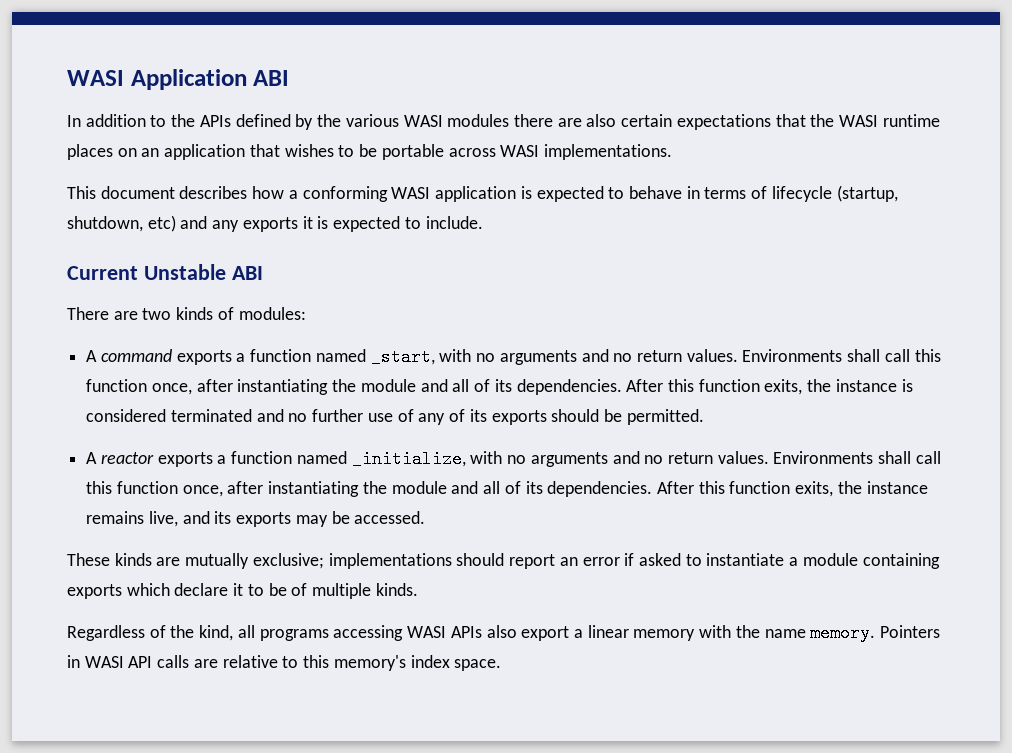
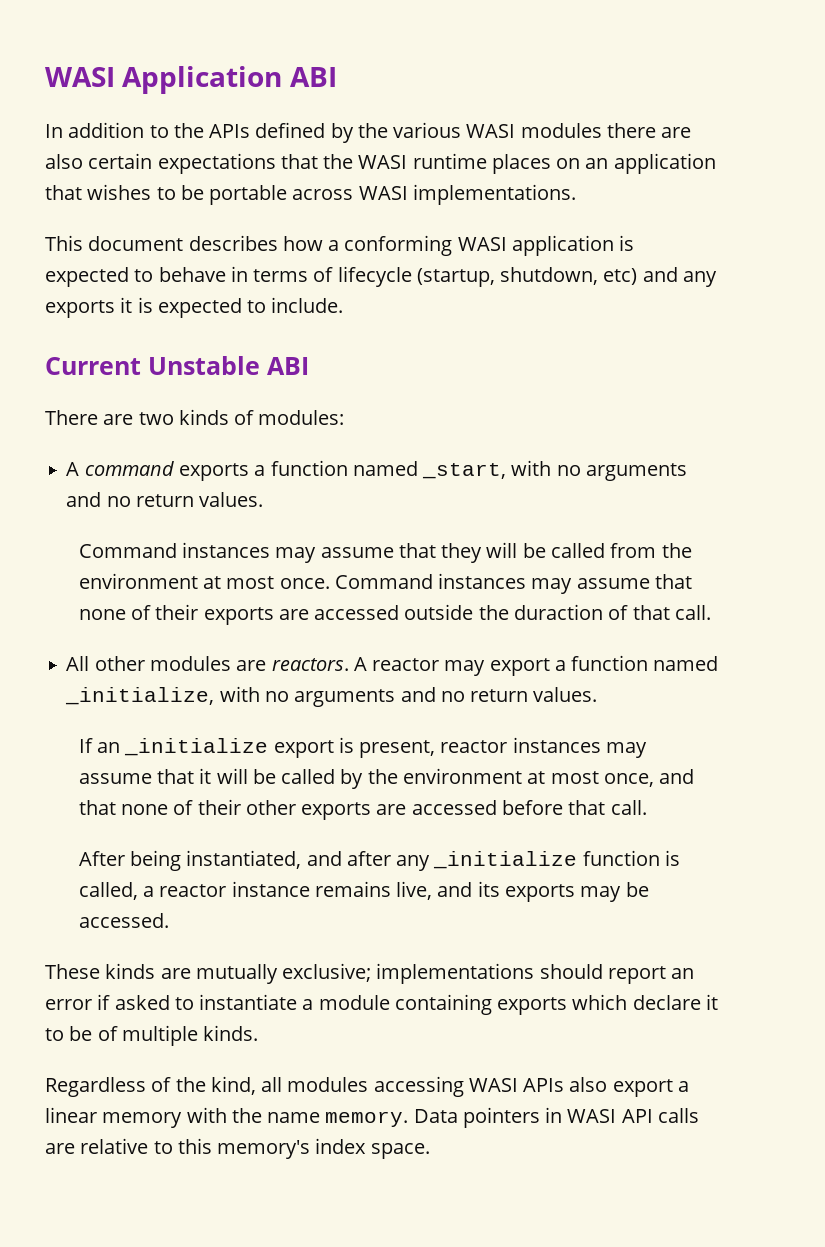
[742,349,941,362] [86,379,913,395] [86,409,704,425] [86,452,213,467] Environments shall call this function once, after instantiating the module and all of its dependencies. After this function exits, the instance is considered terminated and no further use of any of its exports should be permitted. // A reactor exports -> [78,542,692,563] [78,573,692,594] [78,604,711,625] [66,656,550,676] // Command instances may assume that they will be called from the environment at most once. Command instances may assume that none of their exports are accessed outside the duraction of that call. // All other modules are reactors. A reactor may export
[773,451,941,464] [86,481,862,497] Environments shall call this function once, after instantiating the module and all of its dependencies. After this function exits, the -> [78,737,647,758] [78,768,695,789] [78,799,647,820] [78,850,680,871] [78,882,227,900] // If an _initialize export is present, reactor instances may assume that it will be called by the environment at most once, and that none of their other exports are accessed before that call. // After being instantiated, and after any _initialize function is called, a reactor
[259,629,329,641] programs -> [287,1077,369,1092] modules
[880,625,941,638] Pointers -> [413,1107,540,1128] Data pointers

